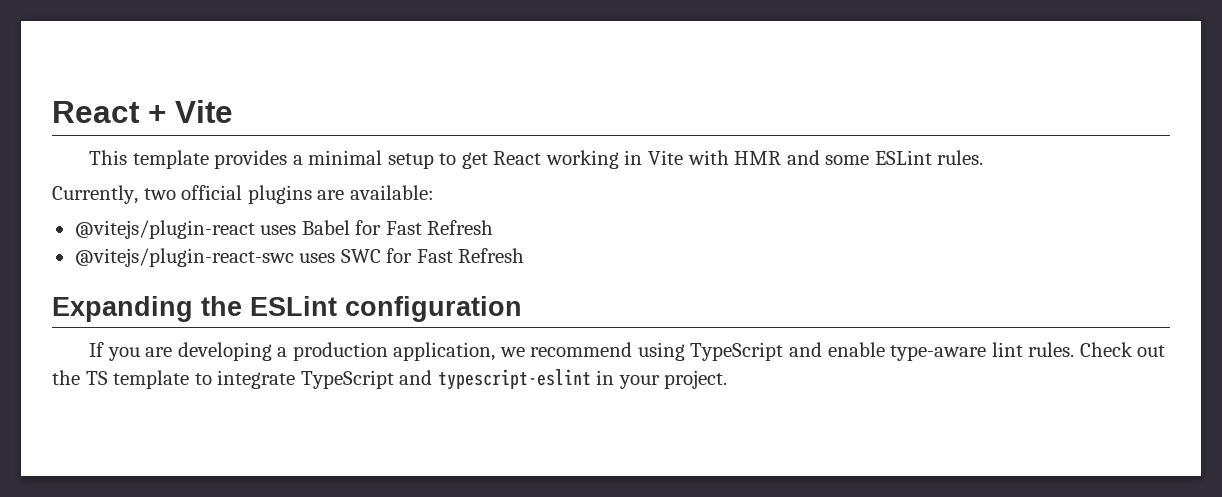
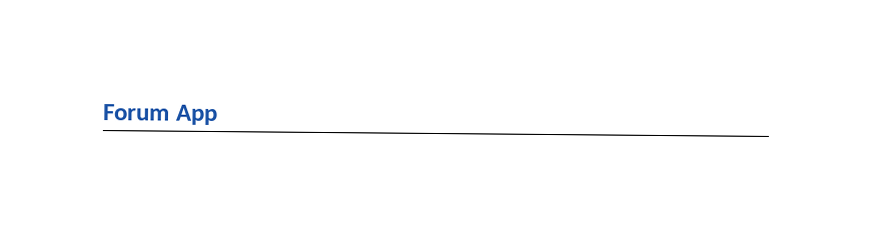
[52,100,233,123] [89,150,984,169] [52,185,434,204] [74,220,494,239] [74,248,525,267] [52,296,522,322] [89,342,1166,361] [52,369,728,390] React + Vite // This template provides a minimal setup to get React working in Vite with HMR and some ESLint rules. // Currently, two official plugins are available: // @vitejs/plugin-react uses Babel for Fast Refresh // @vitejs/plugin-react-swc uses SWC for Fast Refresh // Expanding the ESLint configuration // If you are developing a production application, we recommend using TypeScript and enable type-aware lint rules. Check out the TS template to integrate TypeScript and typescript-eslint in your project. -> [103,104,218,126] Forum App

